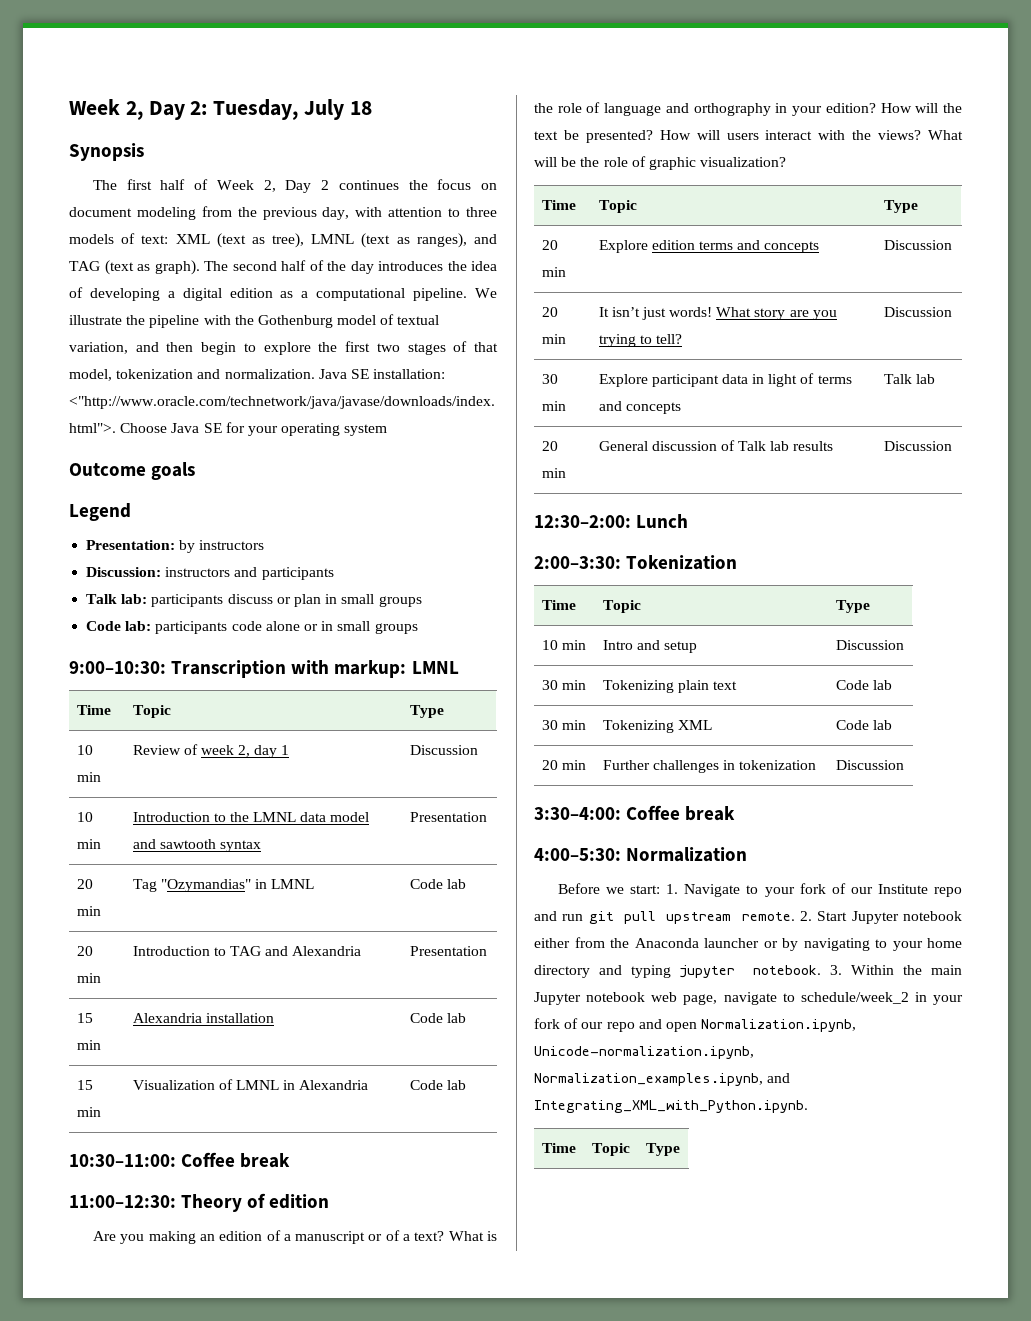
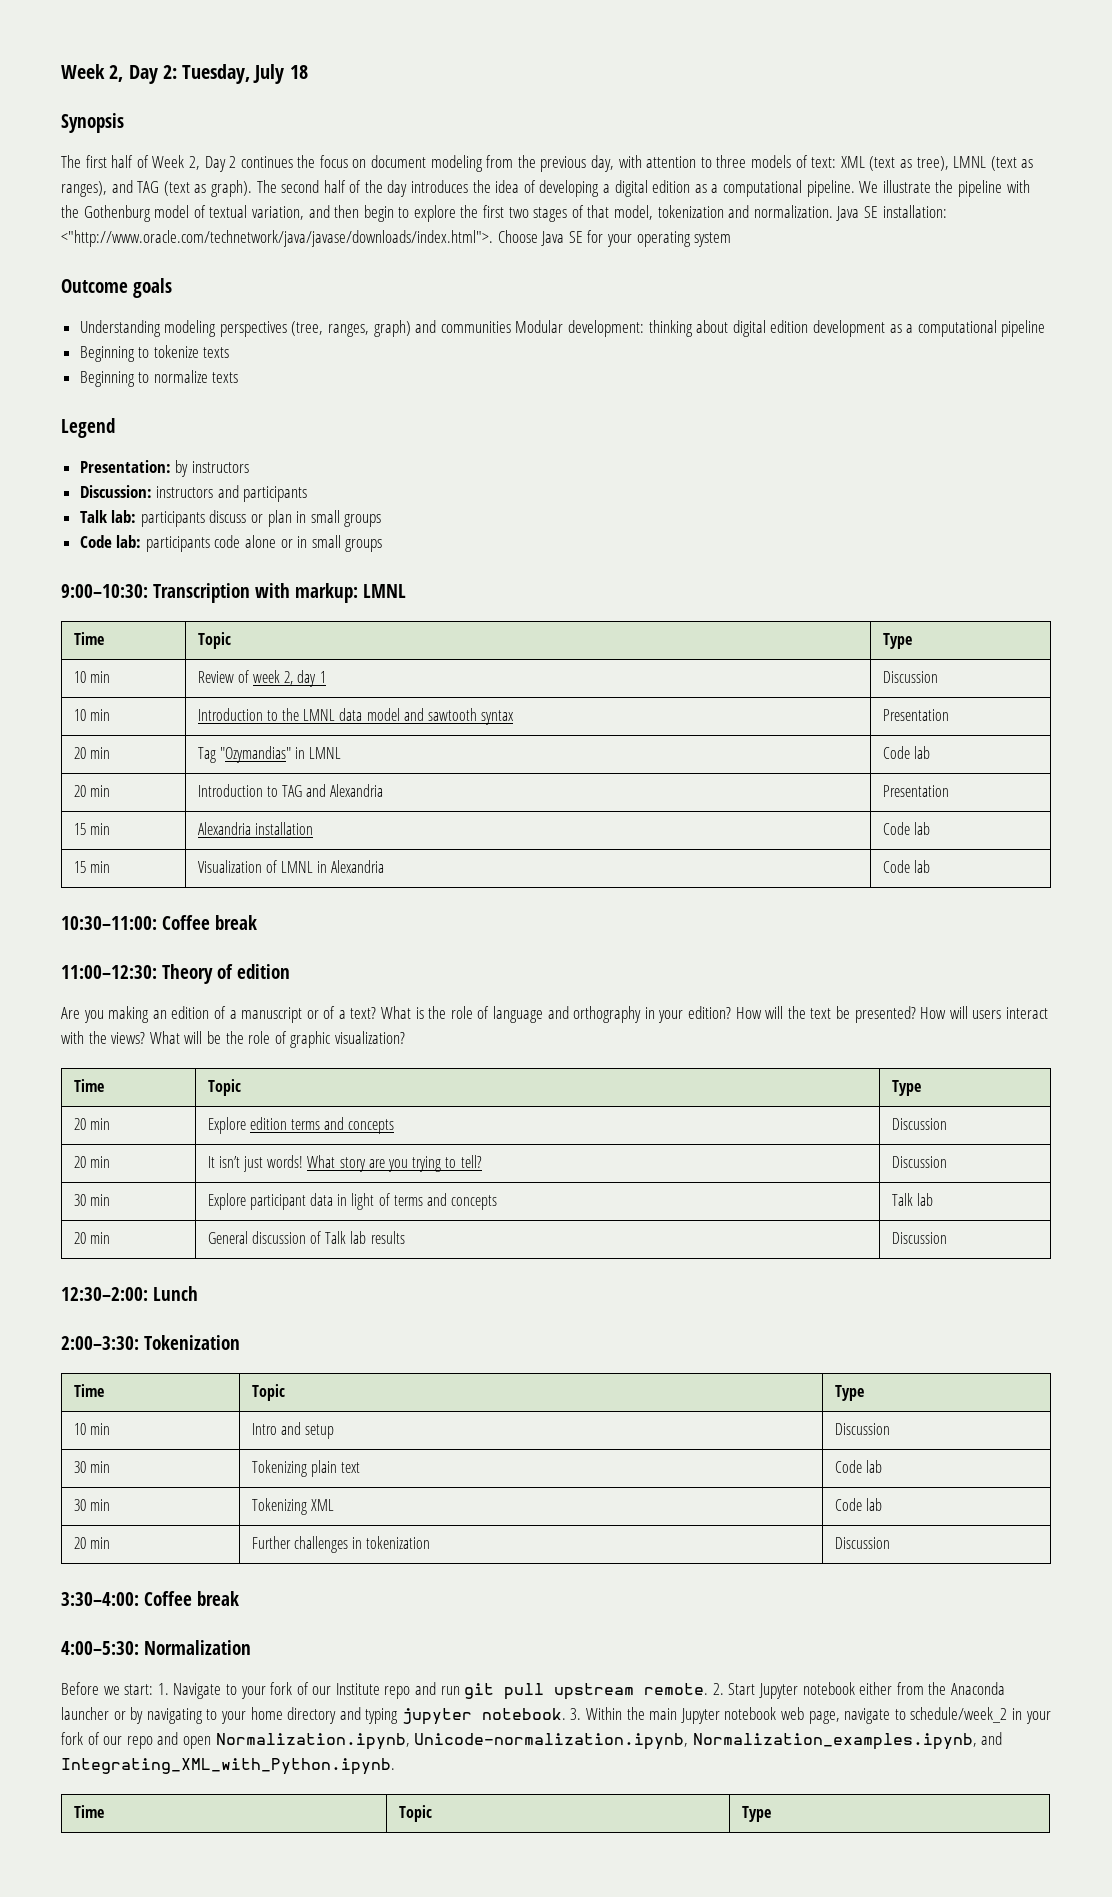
(196, 471) none -> [79,320,1046,337] [79,345,230,362] [79,370,239,387] // Understanding modeling perspectives (tree, ranges, graph) and communities Modular development: thinking about digital edition development as a computational pipeline // Beginning to tokenize texts // Beginning to normalize texts

